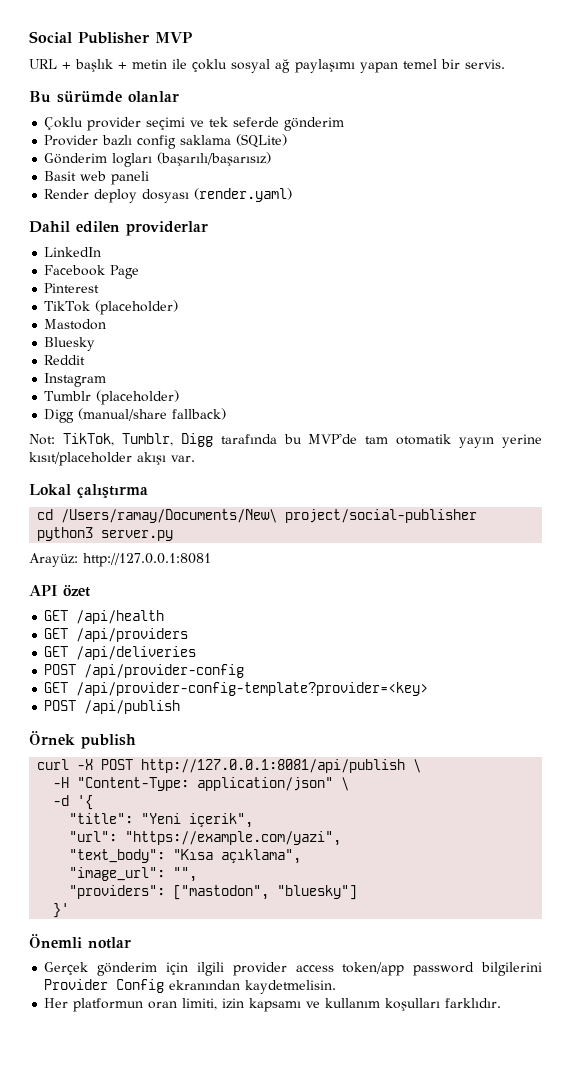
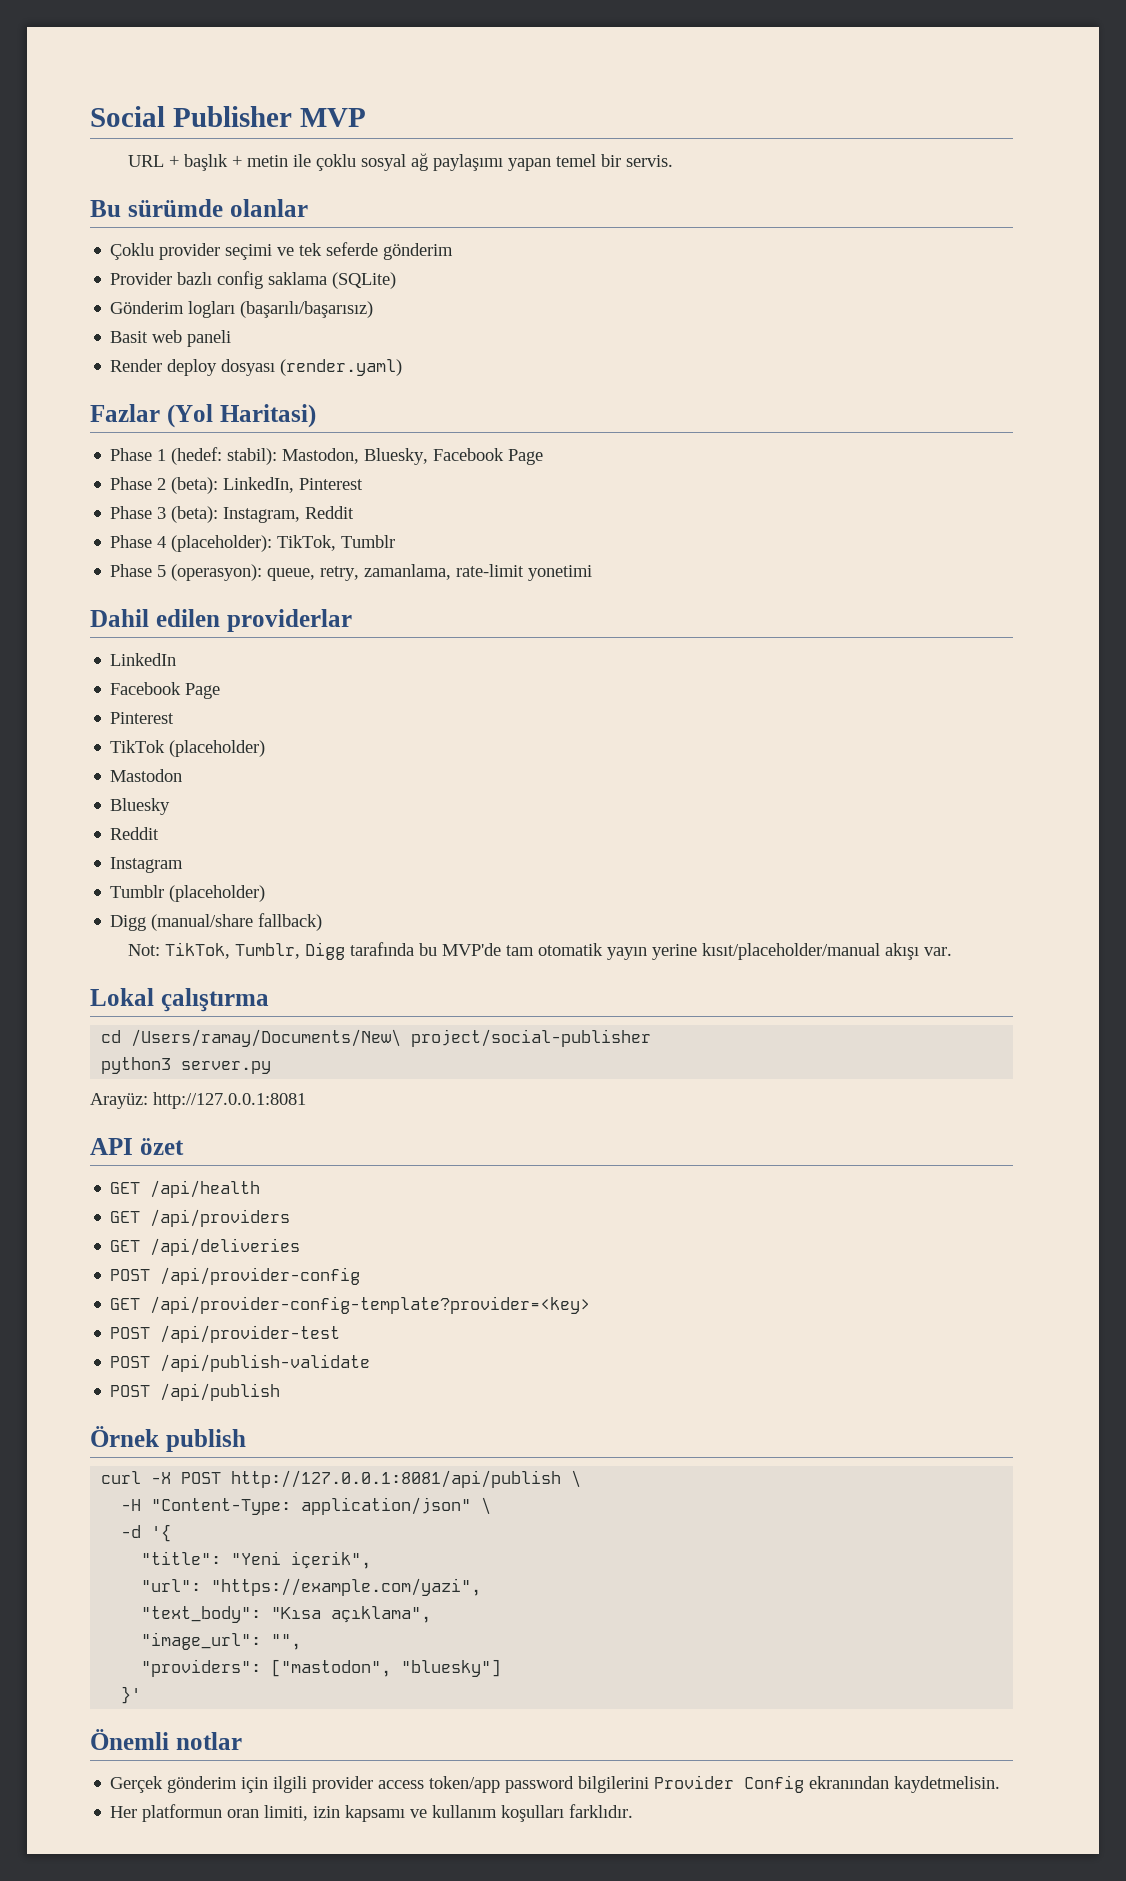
(293, 195) none -> [90,404,316,428] [110,447,544,465] [110,477,364,494] [110,506,355,523] [110,535,396,552] [110,564,593,581] // Fazlar (Yol Haritasi) // Phase 1 (hedef: stabil): Mastodon, Bluesky, Facebook Page // Phase 2 (beta): LinkedIn, Pinterest // Phase 3 (beta): Instagram, Reddit // Phase 4 (placeholder): TikTok, Tumblr // Phase 5 (operasyon): queue, retry, zamanlama, rate-limit yonetimi
[29,452,132,466] kısıt/placeholder -> [702,943,881,960] kısıt/placeholder/manual
(429, 689) none -> [110,1325,341,1343] [110,1354,371,1372] // POST /api/provider-test // POST /api/publish-validate

